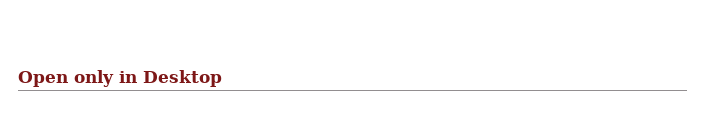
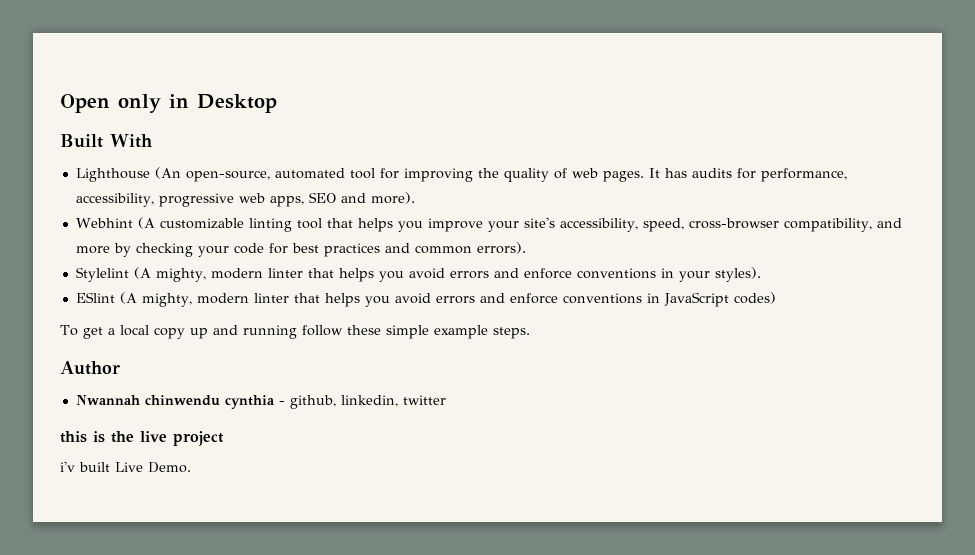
(222, 78) none -> [60,134,152,148] [75,167,847,182] [75,192,415,207] [75,217,902,232] [75,242,526,257] [75,267,761,282] [75,292,776,307] [60,325,530,339] [60,361,120,375] [75,395,446,409] [60,431,224,446] [60,461,191,473] // Built With // Lighthouse (An open-source, automated tool for improving the quality of web pages. It has audits for performance, accessibility, progressive web apps, SEO and more). // Webhint (A customizable linting tool that helps you improve your site's accessibility, speed, cross-browser compatibility, and more by checking your code for best practices and common errors). // Stylelint (A mighty, modern linter that helps you avoid errors and enforce conventions in your styles). // ESlint (A mighty, modern linter that helps you avoid errors and enforce conventions in JavaScript codes) // To get a local copy up and running follow these simple example steps. // Author // Nwannah chinwendu cynthia - github, linkedin, twitter // this is the live project // i'v built Live Demo.

